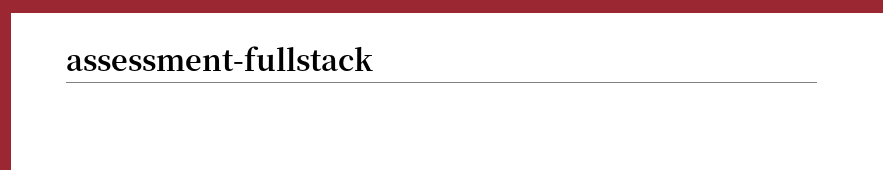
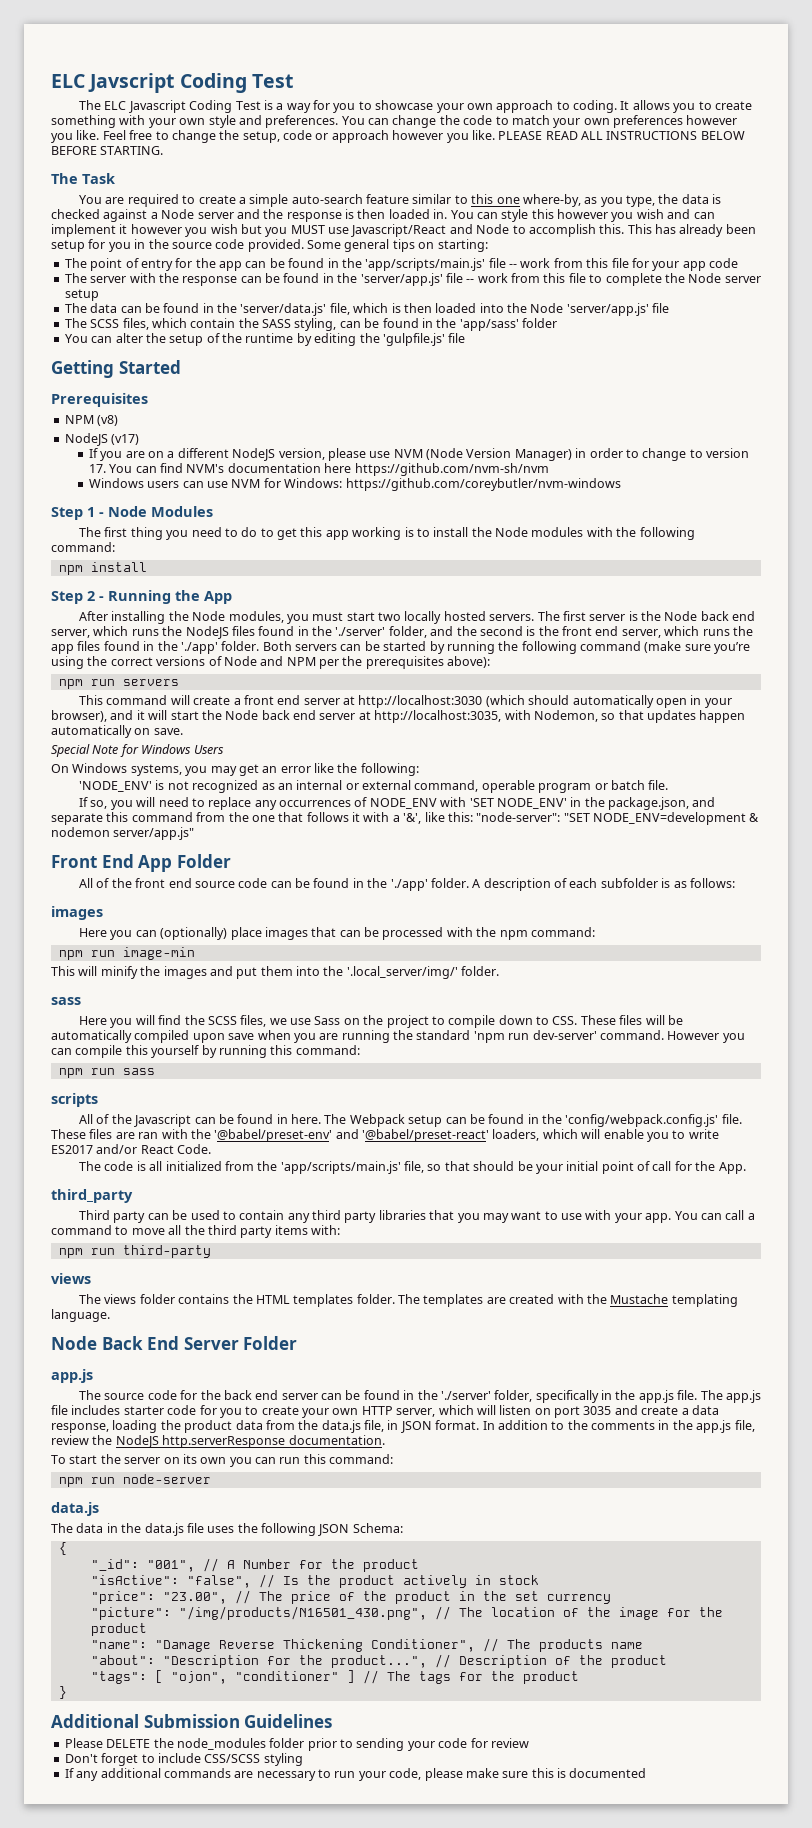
[66,46,373,71] assessment-fullstack -> [51,73,293,93] [79,100,752,113] [51,115,738,128] [51,130,745,143] [51,146,164,155] [51,173,115,184] [79,194,722,207] [51,209,715,222] [51,224,756,237] [51,239,488,252] [64,258,738,271] [64,273,761,286] [64,289,99,301] [64,303,670,316] [64,318,557,331] [64,333,466,346] [51,360,181,378] [51,393,148,407] [64,415,119,426] [64,433,140,446] [88,448,750,461] [88,463,549,476] [88,478,621,491] [51,506,213,520] [79,527,695,540] [51,542,115,552] [58,562,147,575] [51,590,232,604] [79,611,756,624] [51,626,753,639] [51,641,751,654] [51,656,491,669] [58,679,179,689] [79,695,732,708] [51,710,746,723] [51,725,183,738] [51,744,224,757] [51,763,419,776] [79,780,669,793] [79,797,716,810] [51,812,760,825] [51,827,195,840] [51,854,231,872] [79,878,735,891] [51,906,103,920] [79,927,595,940] [58,947,195,960] [51,966,500,979] [51,997,81,1005] [79,1015,683,1028] [51,1030,745,1043] [51,1045,360,1058] [58,1068,155,1078] [51,1093,98,1107] [79,1114,742,1127] [51,1129,719,1142] [51,1144,212,1154] [79,1161,746,1174] [51,1189,133,1203] [79,1210,755,1223] [51,1225,340,1238] [58,1245,211,1258] [51,1273,91,1284] [79,1294,738,1307] [51,1309,110,1322] [51,1336,298,1350] [51,1369,93,1383] [79,1390,761,1403] [51,1405,719,1418] [51,1420,755,1433] [51,1435,385,1448] [51,1454,394,1467] [58,1474,211,1487] [51,1502,99,1516] [51,1523,403,1536] [58,1542,67,1555] [90,1558,419,1572] [90,1574,539,1588] [90,1590,611,1604] [90,1606,723,1620] [90,1623,147,1636] [90,1638,643,1652] [90,1654,667,1668] [90,1670,579,1684] [58,1686,67,1699] [51,1714,333,1728] [64,1738,529,1751] [64,1753,303,1766] [64,1768,647,1781] ELC Javscript Coding Test // The ELC Javascript Coding Test is a way for you to showcase your own approach to coding. It allows you to create something with your own style and preferences. You can change the code to match your own preferences however you like. Feel free to change the setup, code or approach however you like. PLEASE READ ALL INSTRUCTIONS BELOW BEFORE STARTING. // The Task // You are required to create a simple auto-search feature similar to this one where-by, as you type, the data is checked against a Node server and the response is then loaded in. You can style this however you wish and can implement it however you wish but you MUST use Javascript/React and Node to accomplish this. This has already been setup for you in the source code provided. Some general tips on starting: // The point of entry for the app can be found in the 'app/scripts/main.js' file -- work from this file for your app code // The server with the response can be found in the 'server/app.js' file -- work from this file to complete the Node server setup // The data can be found in the 'server/data.js' file, which is then loaded into the Node 'server/app.js' file // The SCSS files, which contain the SASS styling, can be found in the 'app/sass' folder // You can alter the setup of the runtime by editing the 'gulpfile.js' file // Getting Started // Prerequisites // NPM (v8) // NodeJS (v17) // If you are on a different NodeJS version, please use NVM (Node Version Manager) in order to change to version 17. You can find NVM's documentation here https://github.com/nvm-sh/nvm // Windows users can use NVM for Windows: https://github.com/coreybutler/nvm-windows // Step 1 - Node Modules // The first thing you need to do to get this app working is to install the Node modules with the following command: // npm install // Step 2 - Running the App // After installing the Node modules, you must start two locally hosted servers. The first server is the Node back end server, which runs the NodeJS files found in the './server' folder, and the second is the front end server, which runs the app files found in the './app' folder. Both servers can be started by running the following command (make sure you’re using the correct versions of Node and NPM per the prerequisites above): // npm run servers // This command will create a front end server at http://localhost:3030 (which should automatically open in your browser), and it will start the Node back end server at http://localhost:3035, with Nodemon, so that updates happen automatically on save. // Special Note for Windows Users // On Windows systems, you may get an error like the following: // 'NODE_ENV' is not recognized as an internal or external command, operable program or batch file. // If so, you will need to replace any occurrences of NODE_ENV with 'SET NODE_ENV' in the package.json, and separate this command from the one that follows it with a '&', like this: "node-server": "SET NODE_ENV=development & nodemon server/app.js" // Front End App Folder // All of the front end source code can be found in the './app' folder. A description of each subfolder is as follows: // images // Here you can (optionally) place images that can be processed with the npm command: // npm run image-min // This will minify the images and put them into the '.local_server/img/' folder. // sass // Here you will find the SCSS files, we use Sass on the project to compile down to CSS. These files will be automatically compiled upon save when you are running the standard 'npm run dev-server' command. However you can compile this yourself by running this command: // npm run sass // scripts // All of the Javascript can be found in here. The Webpack setup can be found in the 'config/webpack.config.js' file. These files are ran with the '@babel/preset-env' and '@babel/preset-react' loaders, which will enable you to write ES2017 and/or React Code. // The code is all initialized from the 'app/scripts/main.js' file, so that should be your initial point of call for the App. // third_party // Third party can be used to contain any third party libraries that you may want to use with your app. You can call a command to move all the third party items with: // npm run third-party // views // The views folder contains the HTML templates folder. The templates are created with the Mustache templating language. // Node Back End Server Folder // app.js // The source code for the back end server can be found in the './server' folder, specifically in the app.js file. The app.js file includes starter code for you to create your own HTTP server, which will listen on port 3035 and create a data response, loading the product data from the data.js file, in JSON format. In addition to the comments in the app.js file, review the NodeJS http.serverResponse documentation. // To start the server on its own you can run this command: // npm run node-server // data.js // The data in the data.js file uses the following JSON Schema: // { // "_id": "001", // A Number for the product // "isActive": "false", // Is the product actively in stock // "price": "23.00", // The price of the product in the set currency // "picture": "/img/products/N16501_430.png", // The location of the image for the product // "name": "Damage Reverse Thickening Conditioner", // The products name // "about": "Description for the product...", // Description of the product // "tags": [ "ojon", "conditioner" ] // The tags for the product // } // Additional Submission Guidelines // Please DELETE the node_modules folder prior to sending your code for review // Don't forget to include CSS/SCSS styling // If any additional commands are necessary to run your code, please make sure this is documented

